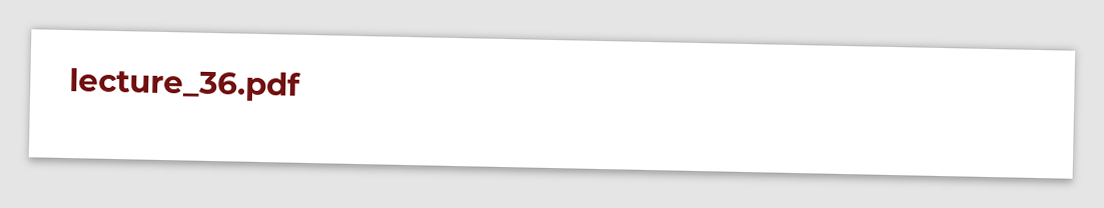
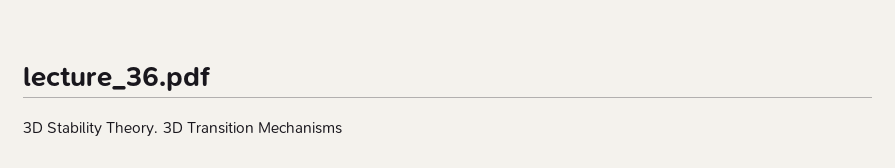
(301, 85) none -> [23,122,342,137] // 3D Stability Theory. 3D Transition Mechanisms

